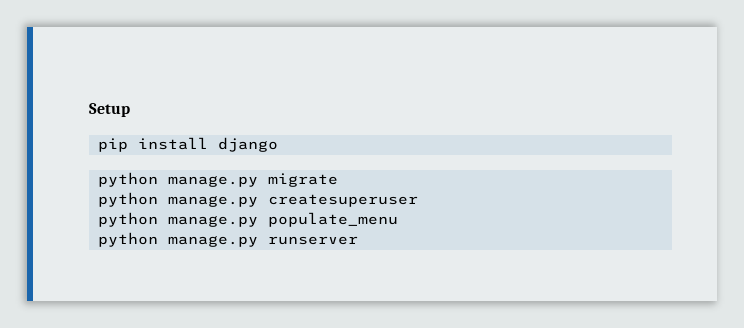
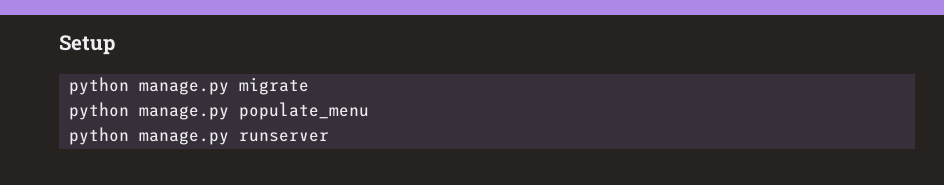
[97,137,278,152] // pip install django -> (115, 45) none
[97,192,418,207] // python manage.py createsuperuser -> (309, 86) none

